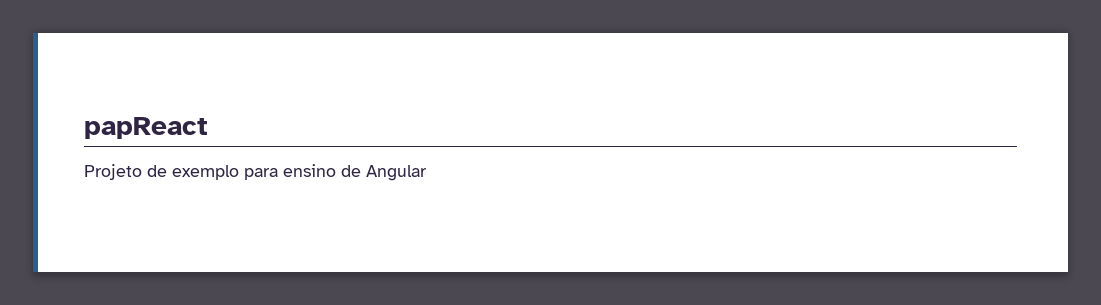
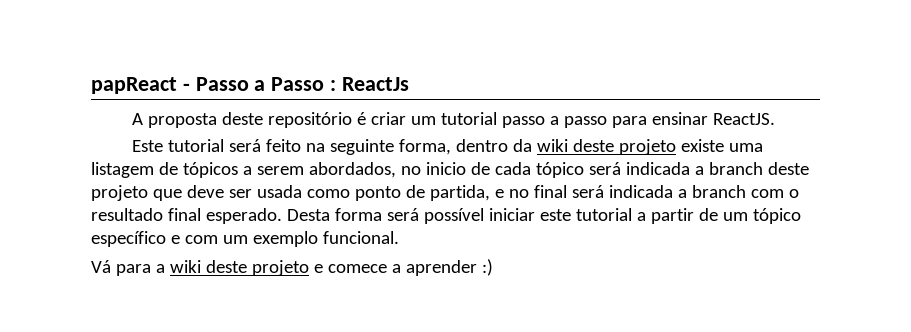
[84,164,427,181] // Projeto de exemplo para ensino de Angular -> [182,77,409,91] [132,112,775,128] [132,139,763,155] [91,162,809,178] [91,185,799,201] [91,208,801,224] [91,231,399,247] [91,259,493,276] - Passo a Passo : ReactJs // A proposta deste repositório é criar um tutorial passo a passo para ensinar ReactJS. // Este tutorial será feito na seguinte forma, dentro da wiki deste projeto existe uma listagem de tópicos a serem abordados, no inicio de cada tópico será indicada a branch deste projeto que deve ser usada como ponto de partida, e no final será indicada a branch com o resultado final esperado. Desta forma será possível iniciar este tutorial a partir de um tópico específico e com um exemplo funcional. // Vá para a wiki deste projeto e comece a aprender :)

